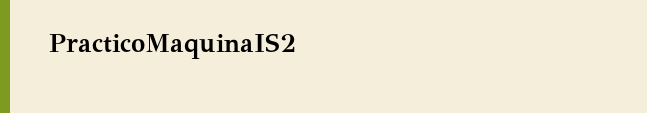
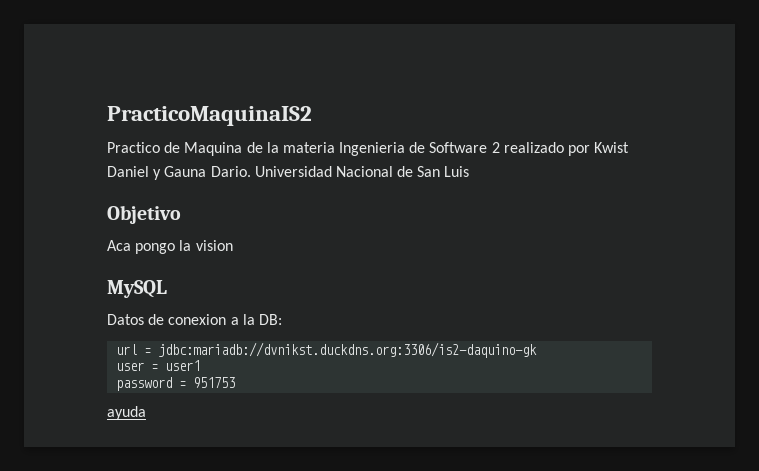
(296, 46) none -> [107,142,630,156] [107,166,470,180] [107,205,181,224] [107,240,233,254] [107,280,167,298] [107,314,282,325] [116,342,538,358] [116,360,201,371] [116,377,236,391] [107,406,146,420] // Practico de Maquina de la materia Ingenieria de Software 2 realizado por Kwist Daniel y Gauna Dario. Universidad Nacional de San Luis // Objetivo // Aca pongo la vision // MySQL // Datos de conexion a la DB: // url = jdbc:mariadb://dvnikst.duckdns.org:3306/is2-daquino-gk // user = user1 // password = 951753 // ayuda

